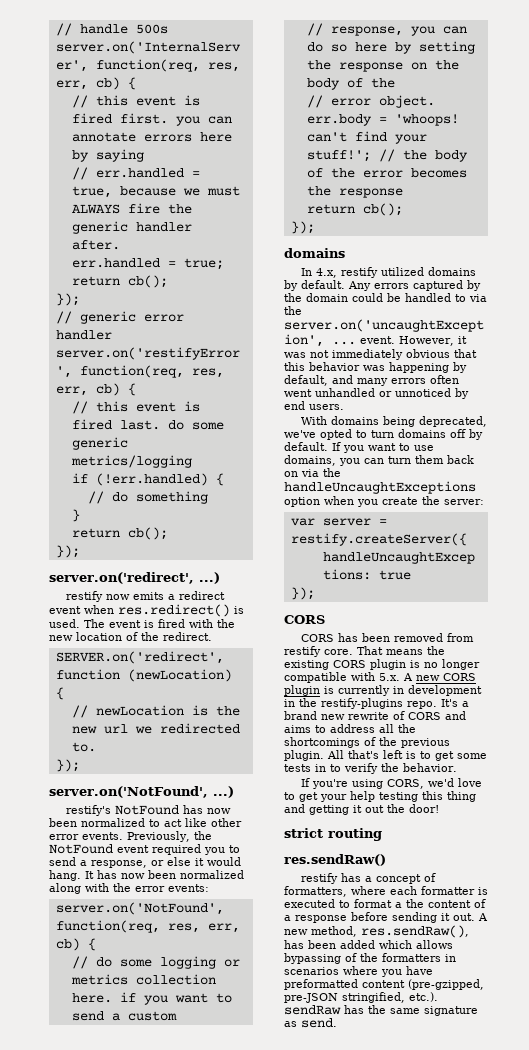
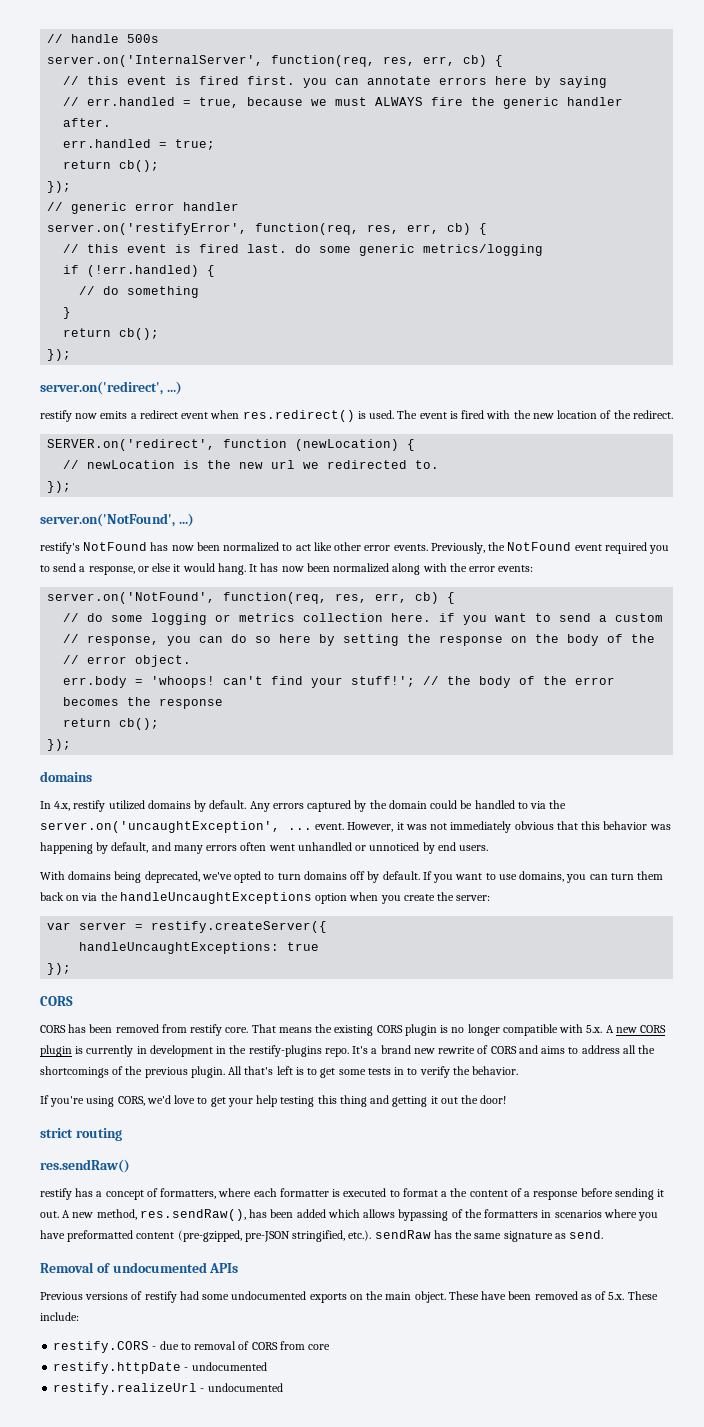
(337, 1023) none -> [40,1262,239,1273] [40,1291,658,1303] [40,1312,79,1321] [53,1341,331,1353] [53,1362,267,1374] [53,1383,283,1395] // Removal of undocumented APIs // Previous versions of restify had some undocumented exports on the main object. These have been removed as of 5.x. These include: // restify.CORS - due to removal of CORS from core // restify.httpDate - undocumented // restify.realizeUrl - undocumented

